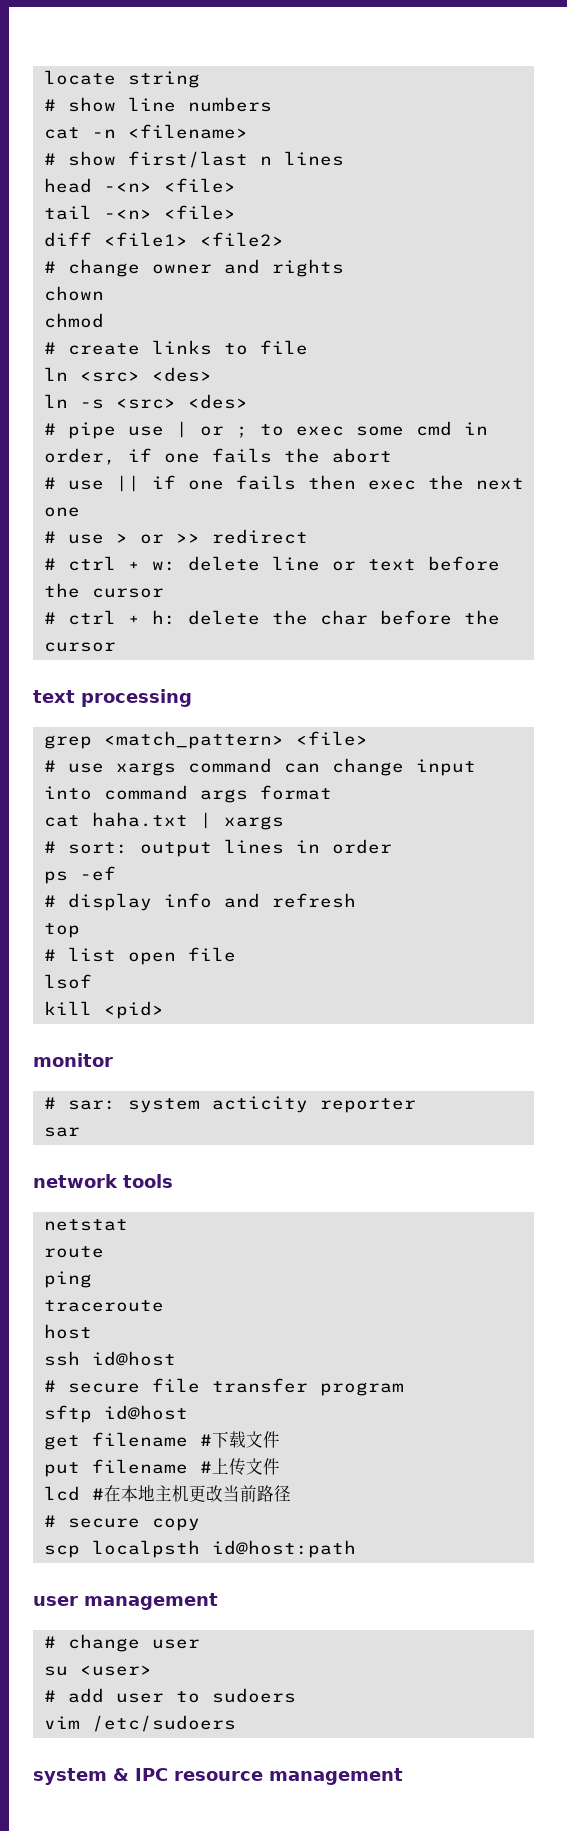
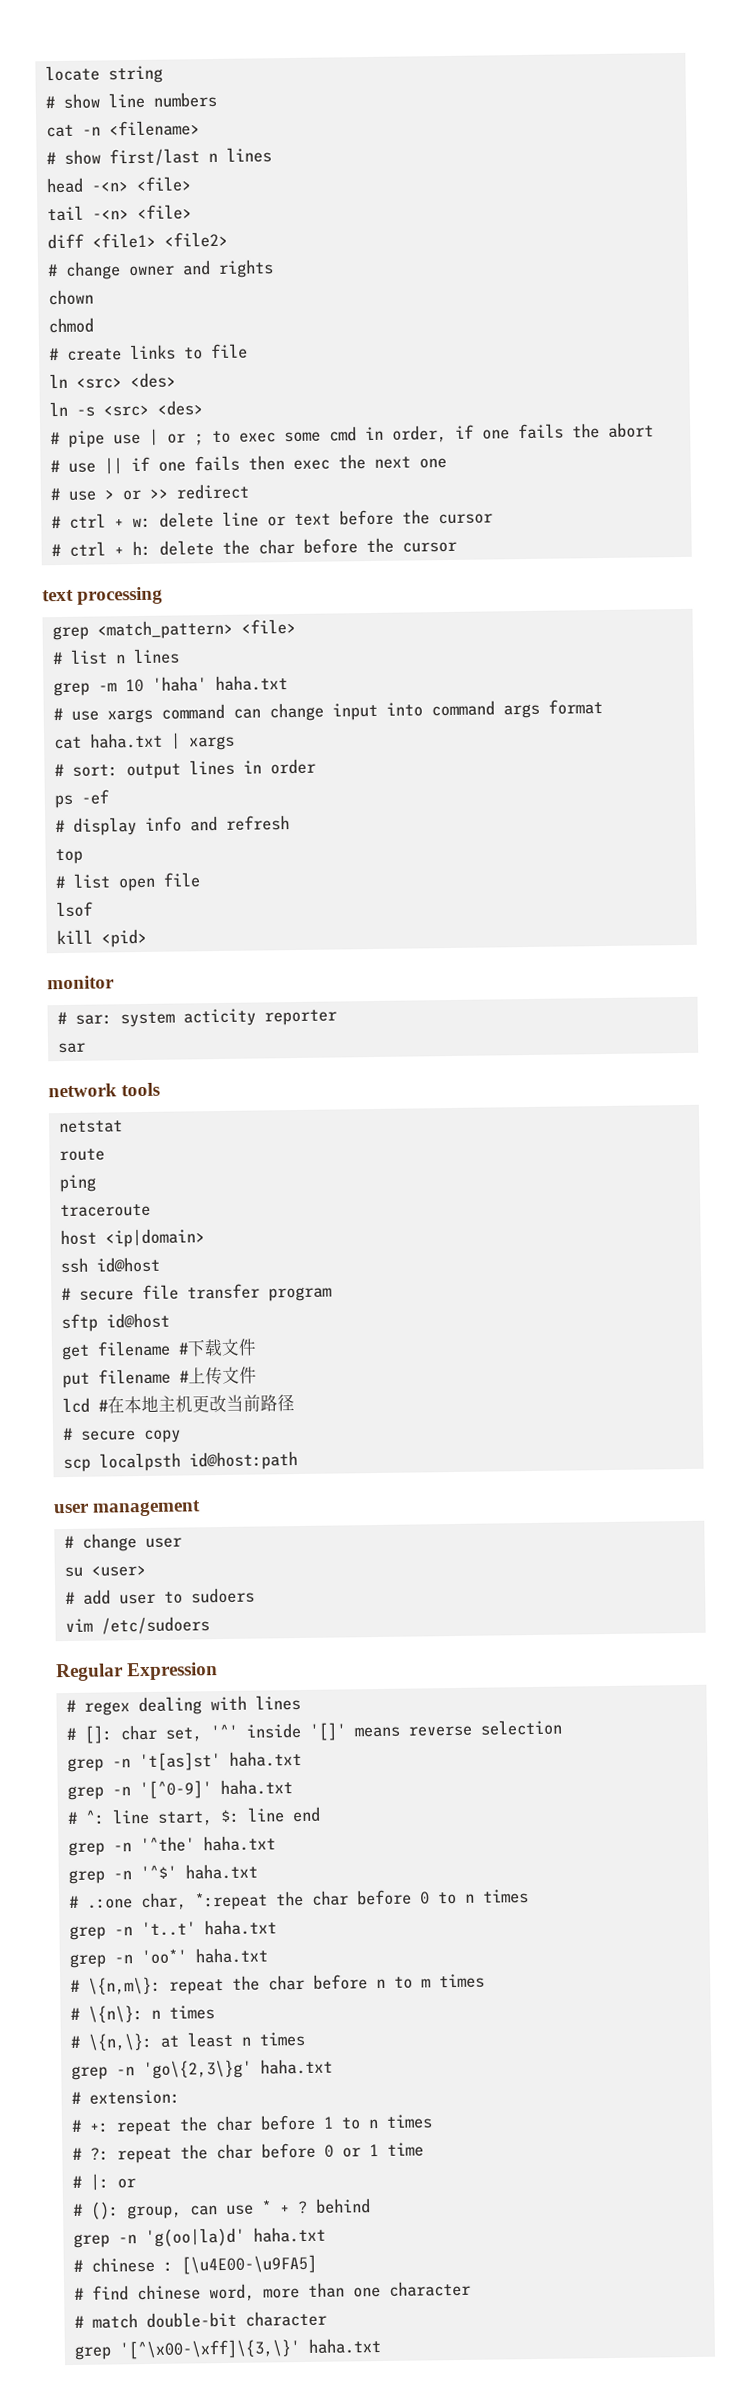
(368, 738) none -> [52,648,181,665] [53,675,289,697] // # list n lines // grep -m 10 'haha' haha.txt
(92, 1331) none -> [105,1228,206,1248] <ip|domain>
[33,1768,403,1785] system & IPC resource management -> [56,1662,219,1682] [66,1694,302,1716] [66,1719,563,1744] [67,1750,303,1773] [67,1779,294,1801] [67,1806,322,1826] [68,1835,277,1857] [68,1863,259,1885] [69,1889,530,1911] [69,1919,278,1941] [69,1947,269,1969] [70,1973,486,1995] [70,2005,216,2023] [70,2031,306,2051] [71,2058,334,2080] [71,2089,181,2105] [71,2114,434,2136] [72,2142,425,2164] [72,2173,137,2191] [72,2198,372,2220] [73,2226,327,2248] [73,2254,318,2275] [74,2280,472,2302] [74,2310,328,2329] [74,2338,382,2360] Regular Expression // # regex dealing with lines // # []: char set, '^' inside '[]' means reverse selection // grep -n 't[as]st' haha.txt // grep -n '[^0-9]' haha.txt // # ^: line start, $: line end // grep -n '^the' haha.txt // grep -n '^$' haha.txt // # .:one char, *:repeat the char before 0 to n times // grep -n 't..t' haha.txt // grep -n 'oo*' haha.txt // # \{n,m\}: repeat the char before n to m times // # \{n\}: n times // # \{n,\}: at least n times // grep -n 'go\{2,3\}g' haha.txt // # extension: // # +: repeat the char before 1 to n times // # ?: repeat the char before 0 or 1 time // # |: or // # (): group, can use * + ? behind // grep -n 'g(oo|la)d' haha.txt // # chinese : [\u4E00-\u9FA5] // # find chinese word, more than one character // # match double-bit character // grep '[^\x00-\xff]\{3,\}' haha.txt

